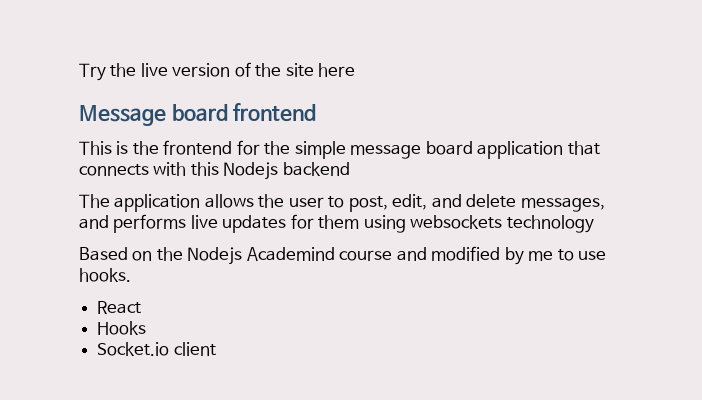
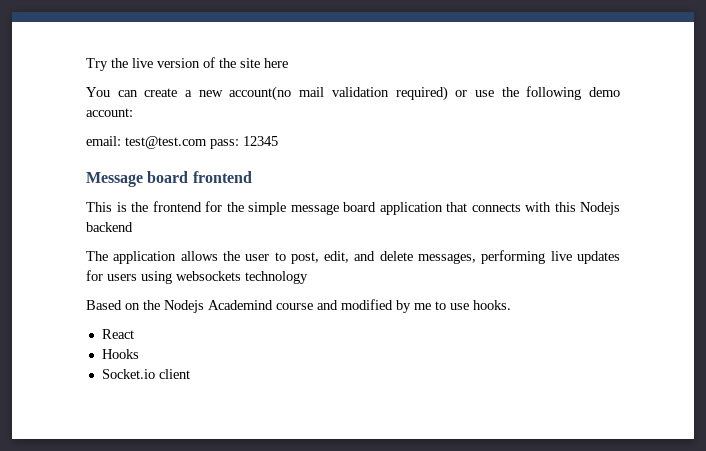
(356, 70) none -> [86,86,620,101] [86,108,133,117] [86,136,278,149] // You can create a new account(no mail validation required) or use the following demo account: // email: test@test.com pass: 12345
[79,214,187,233] and performs -> [481,250,546,264] performing
[318,215,360,229] them -> [107,274,137,281] users

